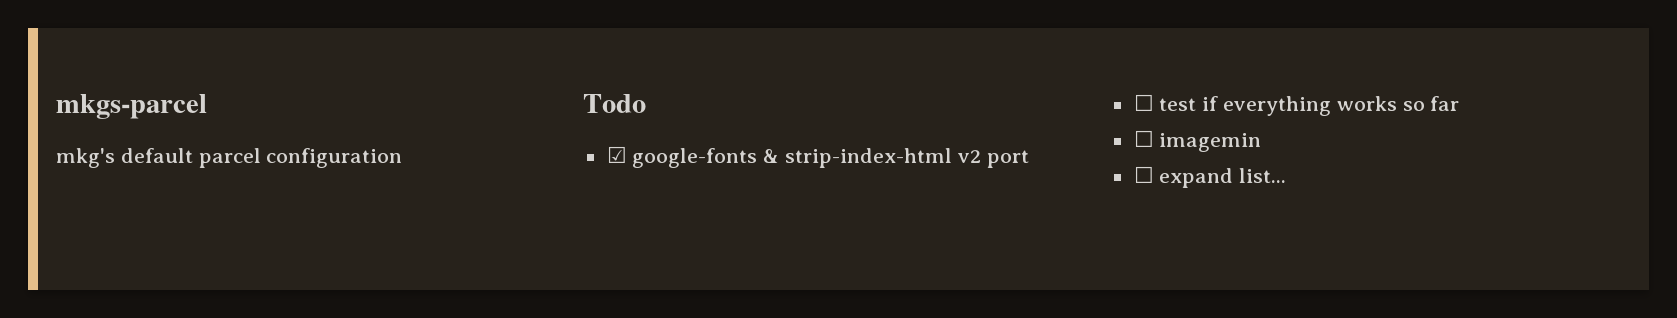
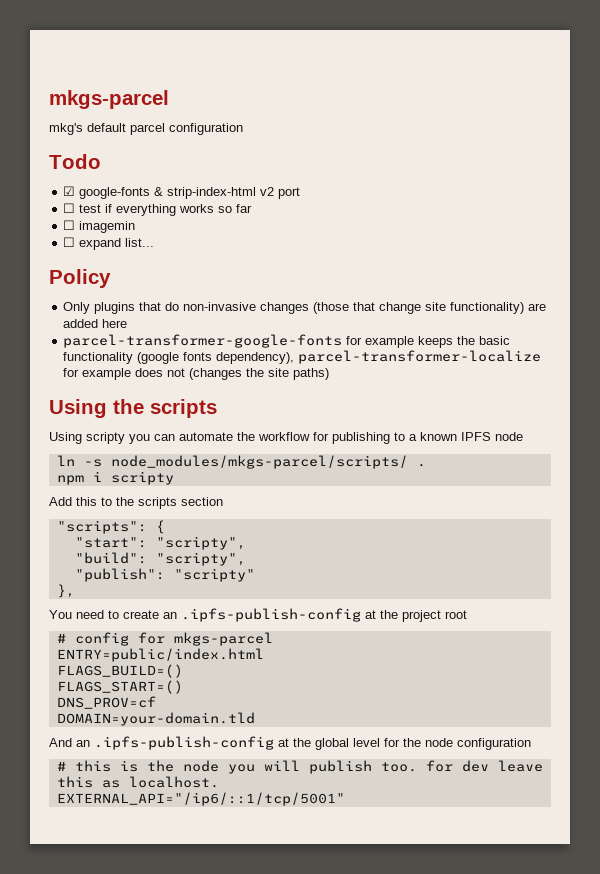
(1287, 175) none -> [49,269,111,288] [63,302,547,314] [63,319,128,328] [63,334,511,348] [63,350,542,364] [63,368,330,380] [49,399,217,418] [49,432,523,444] [56,455,426,469] [56,471,174,485] [49,497,223,509] [56,520,165,534] [74,536,246,550] [74,552,246,566] [74,568,255,582] [56,584,75,598] [49,608,467,622] [56,632,273,646] [56,648,264,662] [56,664,183,678] [56,680,183,694] [56,696,156,709] [56,712,255,726] [49,736,531,750] [56,760,543,774] [56,776,219,788] [56,792,345,806] // Policy // Only plugins that do non-invasive changes (those that change site functionality) are added here // parcel-transformer-google-fonts for example keeps the basic functionality (google fonts dependency), parcel-transformer-localize for example does not (changes the site paths) // Using the scripts // Using scripty you can automate the workflow for publishing to a known IPFS node // ln -s node_modules/mkgs-parcel/scripts/ . // npm i scripty // Add this to the scripts section // "scripts": { // "start": "scripty", // "build": "scripty", // "publish": "scripty" // }, // You need to create an .ipfs-publish-config at the project root // # config for mkgs-parcel // ENTRY=public/index.html // FLAGS_BUILD=() // FLAGS_START=() // DNS_PROV=cf // DOMAIN=your-domain.tld // And an .ipfs-publish-config at the global level for the node configuration // # this is the node you will publish too. for dev leave this as localhost. // EXTERNAL_API="/ip6/::1/tcp/5001"

